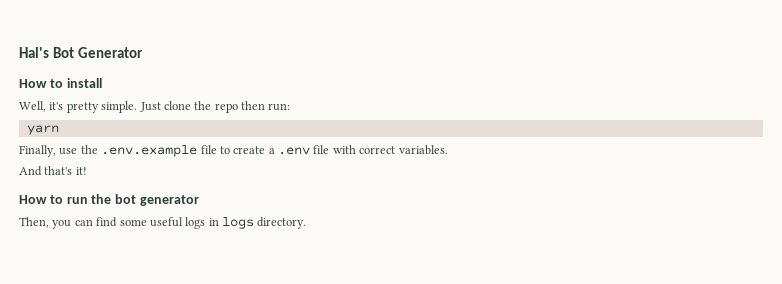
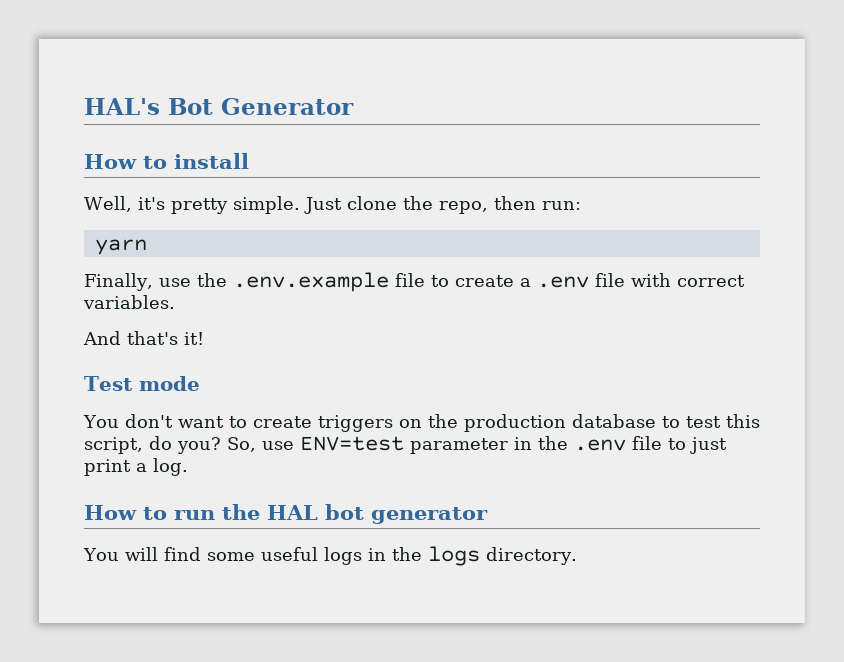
[19,47,49,58] Hal's -> [84,98,160,115] HAL's
[214,103,238,113] repo -> [438,201,488,214] repo,
(87, 171) none -> [84,376,200,391] [83,414,760,432] [84,436,727,454] [84,458,188,476] // Test mode // You don't want to create triggers on the production database to test this script, do you? So, use ENV=test parameter in the .env file to just print a log.
(112, 199) none -> [267,505,318,520] HAL
[19,217,93,229] Then, you can -> [83,547,158,561] You will
(219, 222) none -> [391,547,422,561] the

